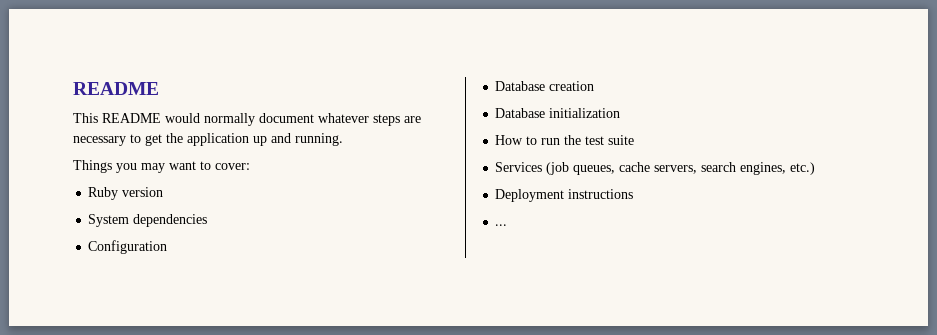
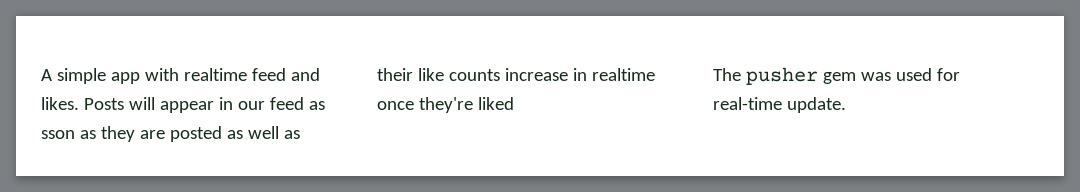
[73,82,159,95] [73,113,421,126] [73,133,343,146] [73,160,250,173] [88,187,164,200] [88,214,208,227] [88,240,168,254] [495,81,595,91] [495,108,621,118] [495,135,635,145] [495,162,816,175] [495,189,634,202] [495,224,508,226] README // This README would normally document whatever steps are necessary to get the application up and running. // Things you may want to cover: // Ruby version // System dependencies // Configuration // Database creation // Database initialization // How to run the test suite // Services (job queues, cache servers, search engines, etc.) // Deployment instructions // ... -> [41,68,320,84] [41,97,325,113] [41,126,300,142] [377,68,655,81] [377,97,514,113] [713,67,960,85] [713,97,846,113] A simple app with realtime feed and likes. Posts will appear in our feed as sson as they are posted as well as their like counts increase in realtime once they're liked // The pusher gem was used for real-time update.

